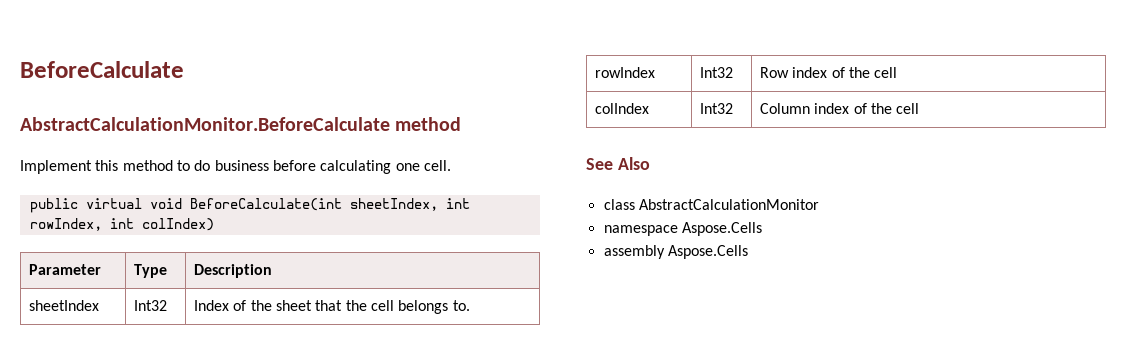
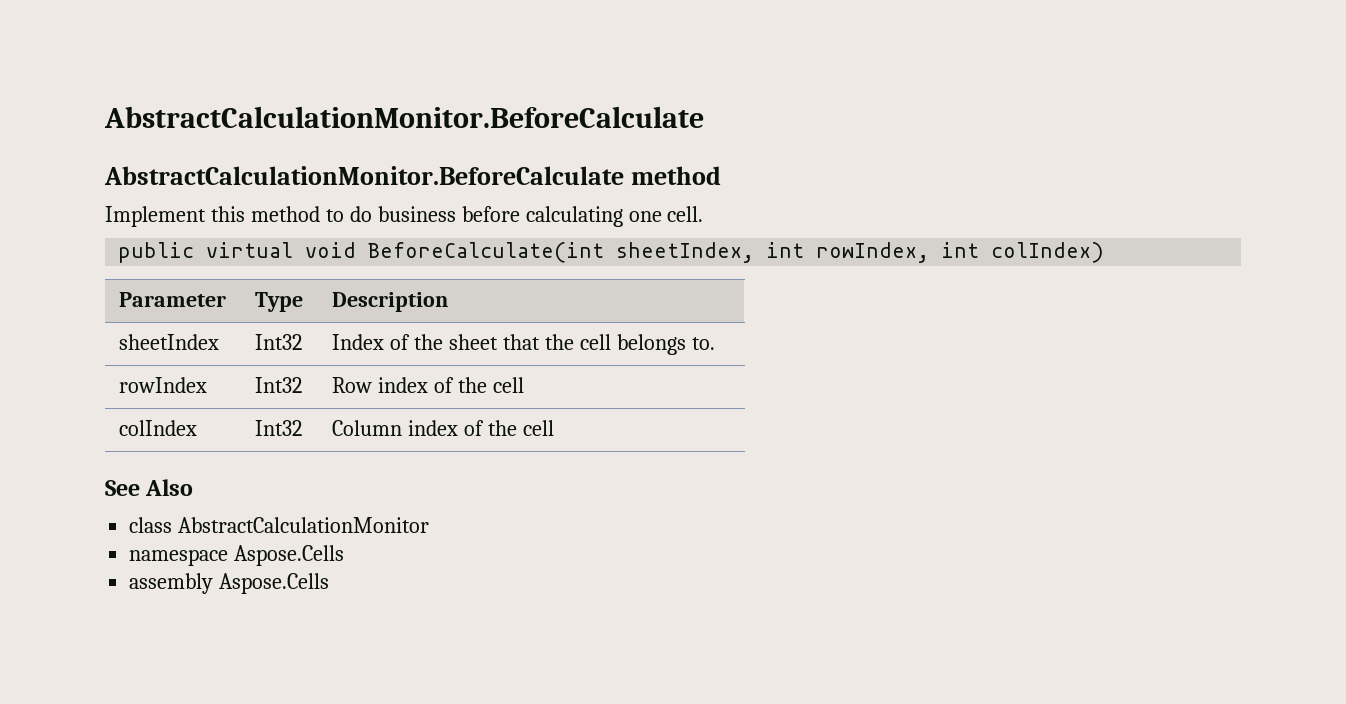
[20,61,184,78] BeforeCalculate -> [104,106,704,128] AbstractCalculationMonitor.BeforeCalculate

